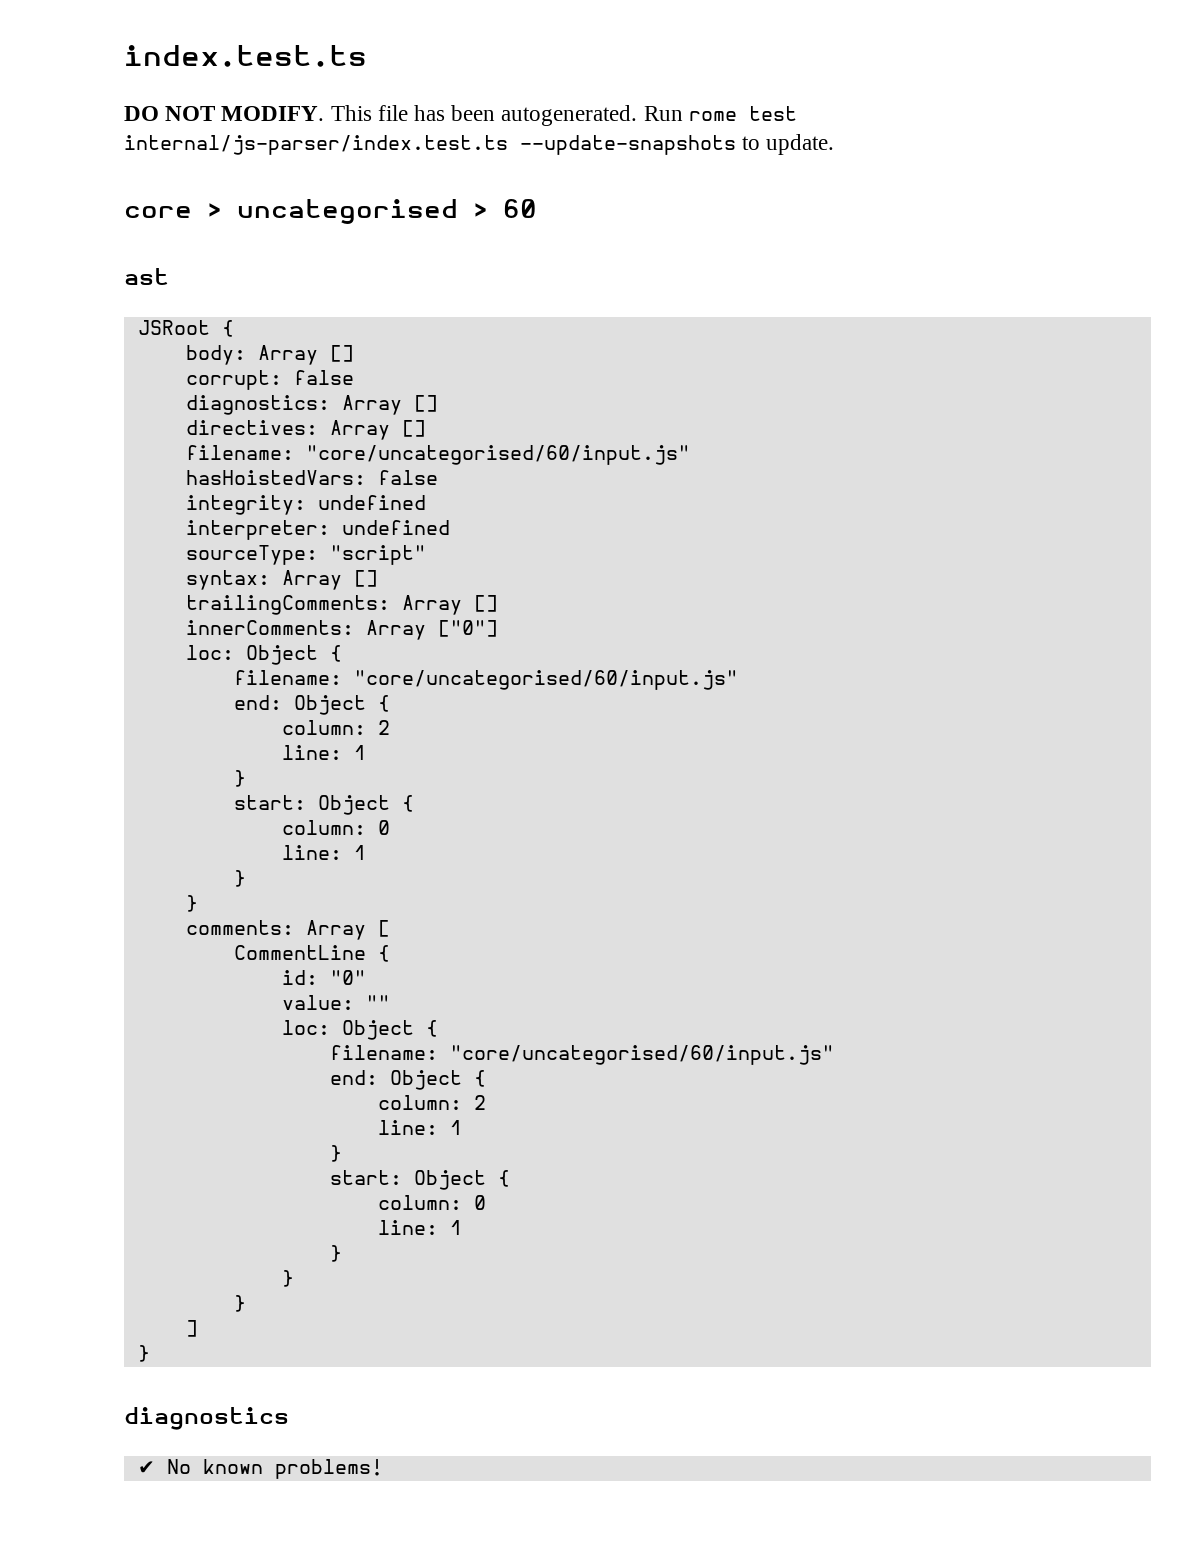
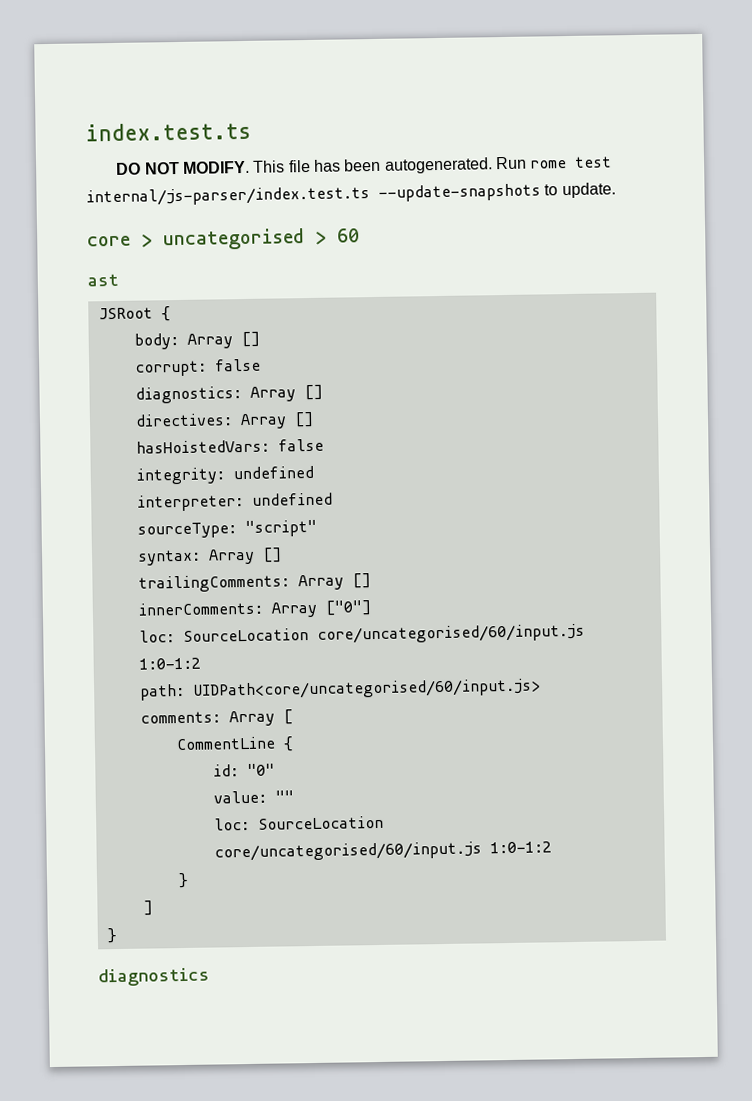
[185,445,690,465] // filename: "core/uncategorised/60/input.js" -> (314, 419) none
[245,645,342,665] [233,670,738,690] [233,695,390,715] [281,720,390,735] [281,745,366,760] [233,770,246,787] [233,795,414,815] [281,820,390,835] [281,845,366,860] [233,870,246,887] [185,895,198,912] Object { // filename: "core/uncategorised/60/input.js" // end: Object { // column: 2 // line: 1 // } // start: Object { // column: 0 // line: 1 // } // } -> [182,623,585,644] [138,657,201,670] [139,678,541,701] SourceLocation core/uncategorised/60/input.js 1:0-1:2 // path: UIDPath<core/uncategorised/60/input.js>
[341,1020,438,1040] [329,1045,834,1065] [329,1070,486,1090] [377,1095,486,1110] [377,1120,462,1135] [329,1145,342,1162] [329,1170,510,1190] [377,1195,486,1210] [377,1220,462,1235] [329,1245,342,1262] [281,1270,294,1287] Object { // filename: "core/uncategorised/60/input.js" // end: Object { // column: 2 // line: 1 // } // start: Object { // column: 0 // line: 1 // } // } -> [257,815,384,830] [213,841,552,862] SourceLocation core/uncategorised/60/input.js 1:0-1:2
[137,1459,383,1479] // ✔ No known problems! -> (210, 977) none

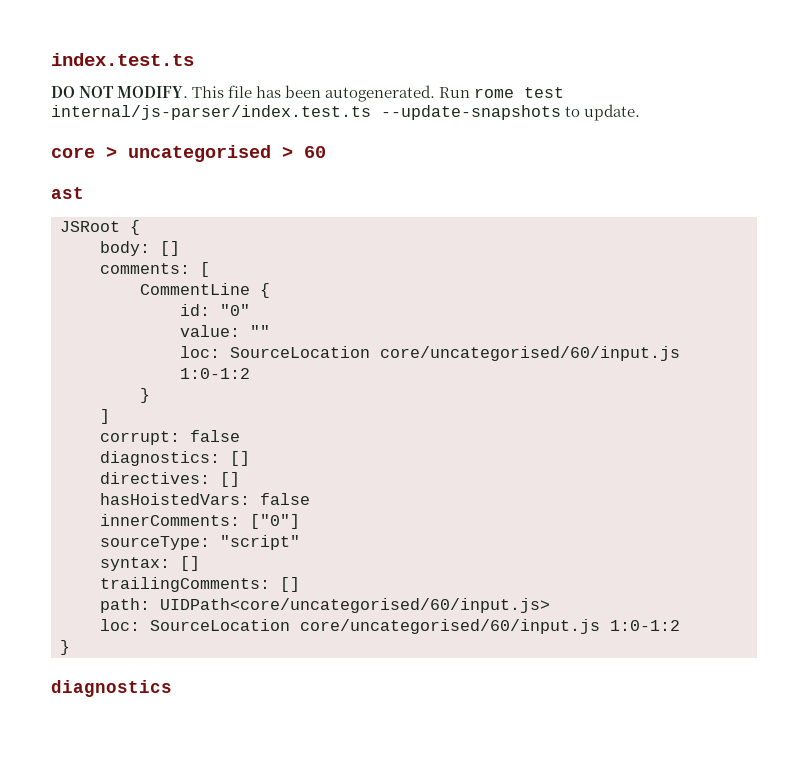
[186,331,260,349] [134,358,261,377] [134,384,323,404] [134,411,314,430] [135,438,324,454] [135,465,314,485] [136,492,333,512] [136,519,317,539] [136,547,282,566] [137,573,371,593] [137,600,371,618] [138,623,585,644] [138,657,201,670] [139,678,541,701] Array [] // corrupt: false // diagnostics: Array [] // directives: Array [] // hasHoistedVars: false // integrity: undefined // interpreter: undefined // sourceType: "script" // syntax: Array [] // trailingComments: Array [] // innerComments: Array ["0"] // loc: SourceLocation core/uncategorised/60/input.js 1:0-1:2 // path: UIDPath<core/uncategorised/60/input.js> -> [160,241,180,256] []
[228,710,275,727] Array -> (190, 268) none
(153, 908) none -> [100,430,240,445] [100,451,250,466] [100,472,240,487] [100,493,310,505] [100,514,300,529] [100,535,300,550] [100,556,200,571] [100,577,300,592] [100,598,550,613] [100,619,680,634] // corrupt: false // diagnostics: [] // directives: [] // hasHoistedVars: false // innerComments: ["0"] // sourceType: "script" // syntax: [] // trailingComments: [] // path: UIDPath<core/uncategorised/60/input.js> // loc: SourceLocation core/uncategorised/60/input.js 1:0-1:2

